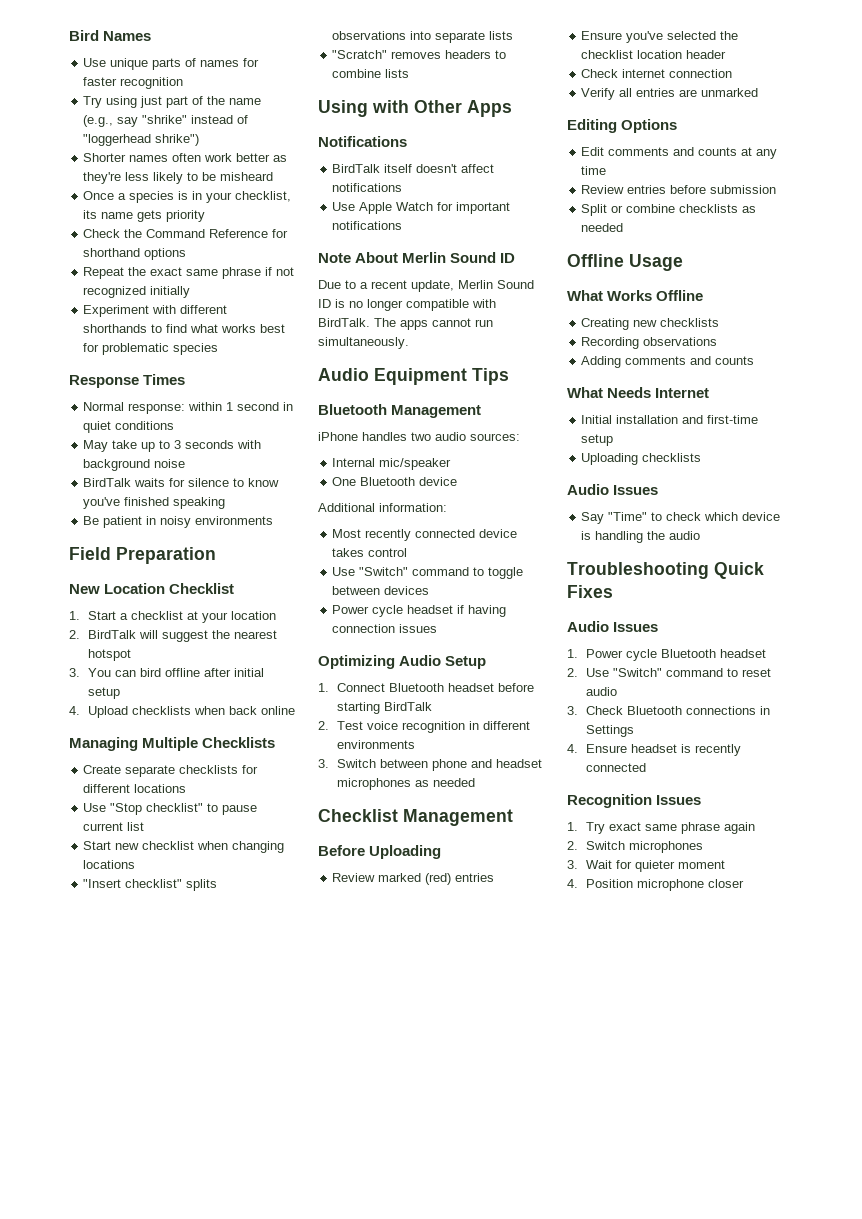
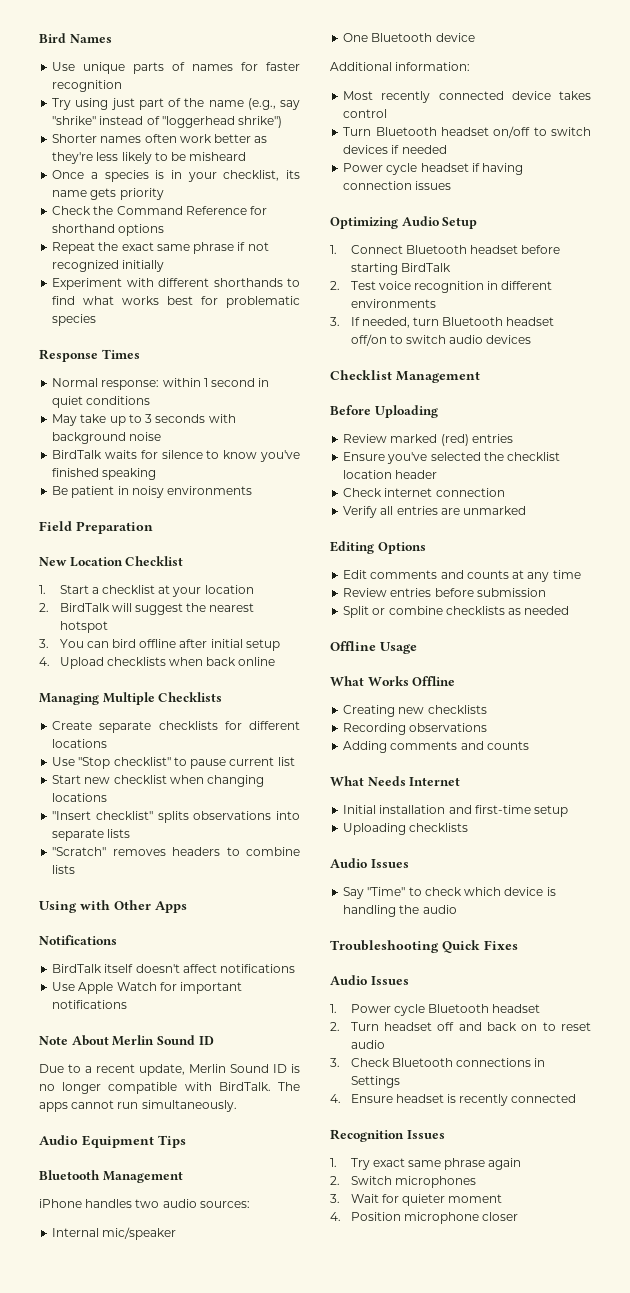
[332,567,524,579] [332,586,430,595] Use "Switch" command to toggle between devices -> [343,126,591,138] [343,145,447,154] Turn Bluetooth headset on/off to switch devices if needed
[336,759,542,771] [336,778,475,790] Switch between phone and headset microphones as needed -> [350,317,555,328] [350,334,532,346] If needed, turn Bluetooth headset off/on to switch audio devices
[585,668,723,677] Use "Switch" command -> [350,1022,538,1031] Turn headset off and back on

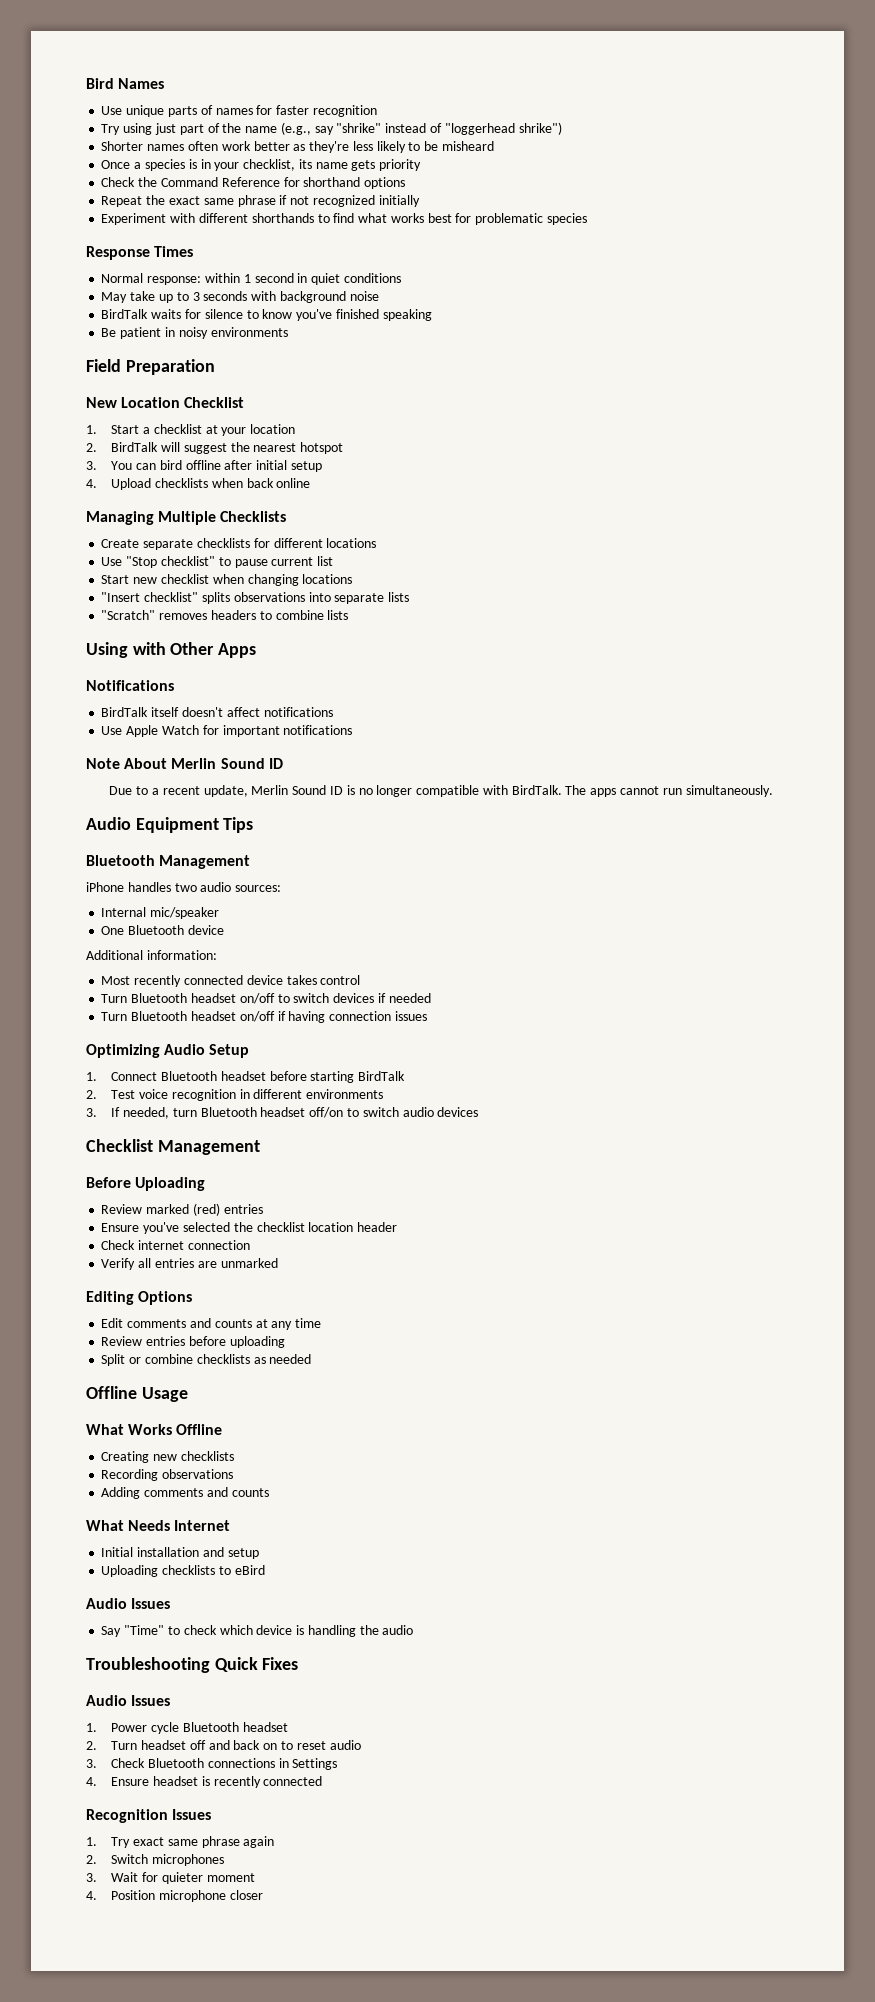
[343,163,469,175] Power cycle headset -> [101,1011,275,1022] Turn Bluetooth headset on/off
[476,588,546,597] submission -> [229,1336,285,1348] uploading
[474,805,531,814] first-time -> (224, 1552) none
(469, 827) none -> [218,1565,265,1575] to eBird

